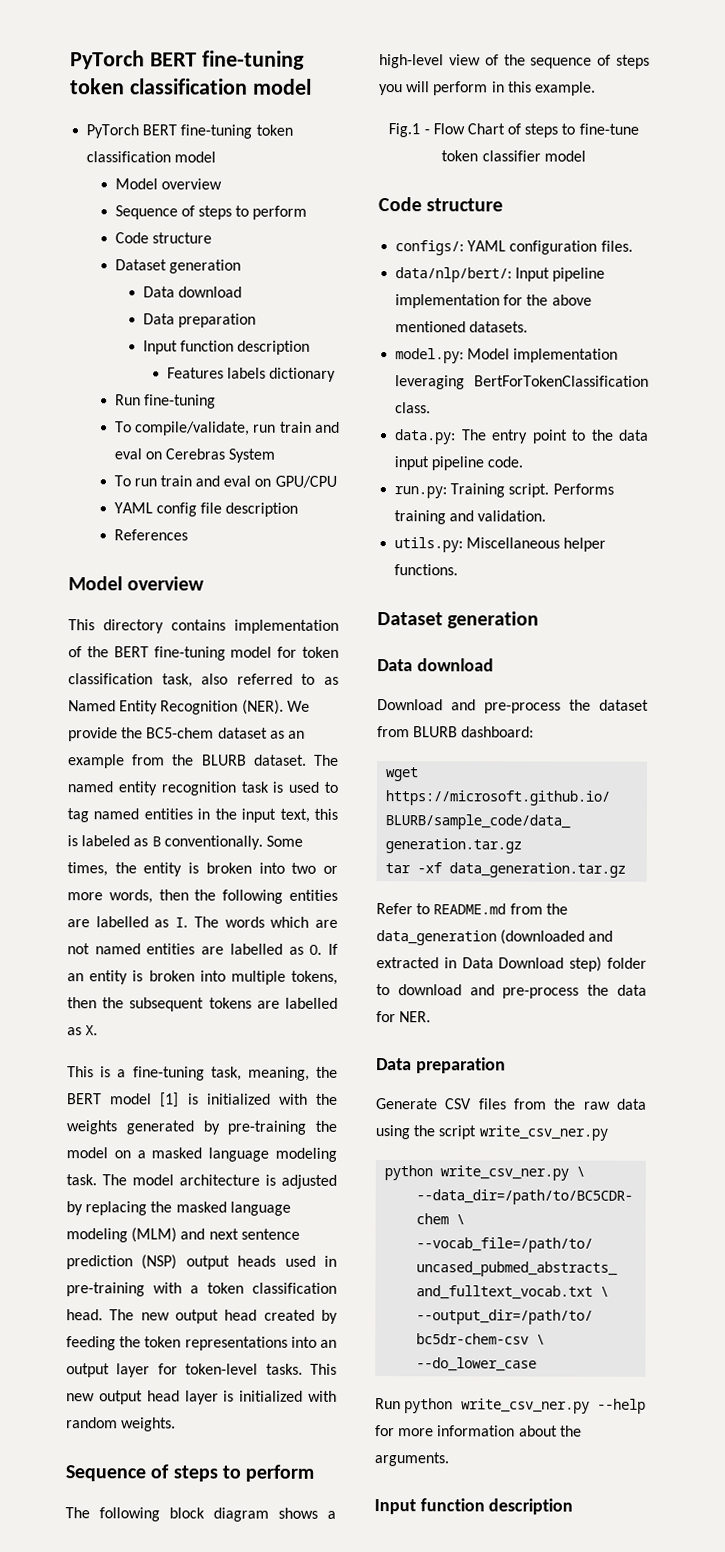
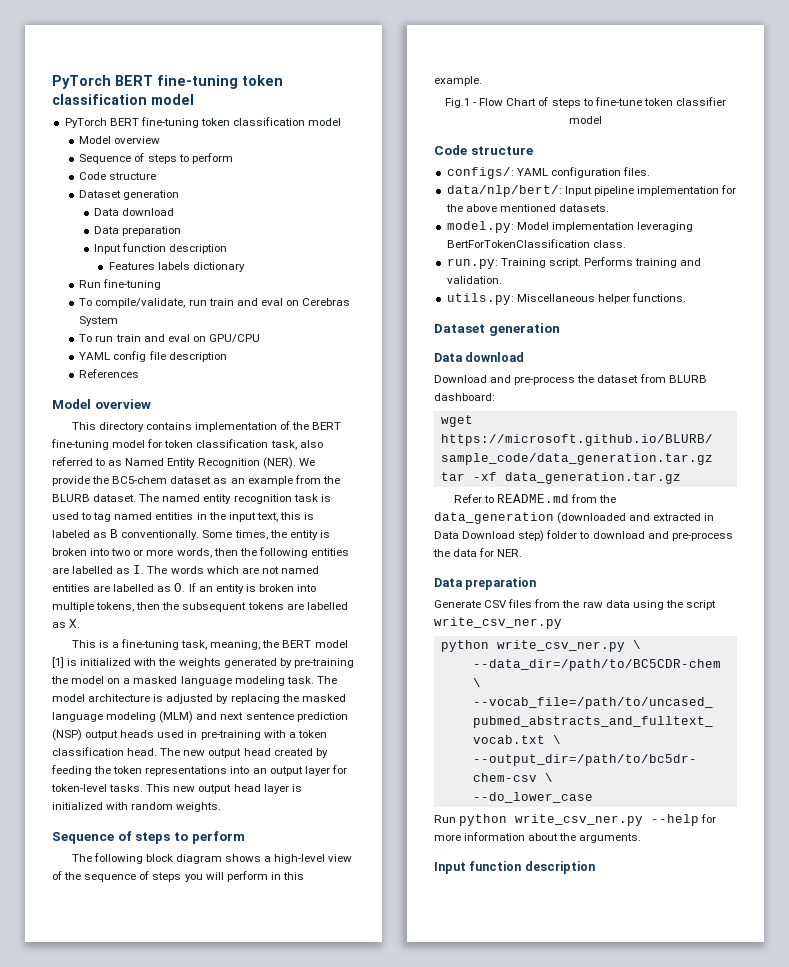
[394,429,649,445] [394,456,524,471] // data.py: The entry point to the data input pipeline code. -> (626, 244) none

